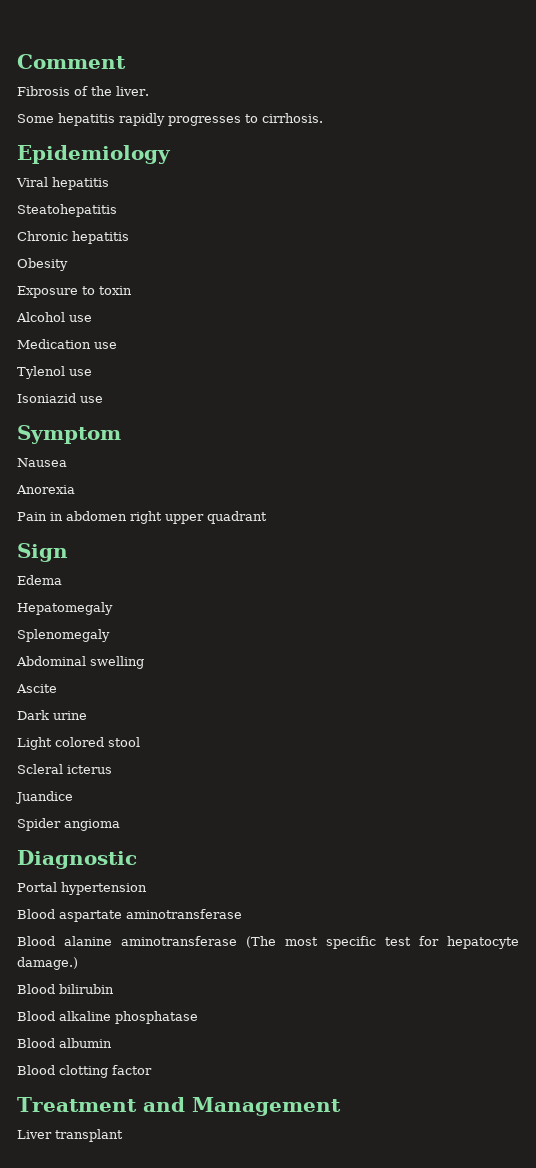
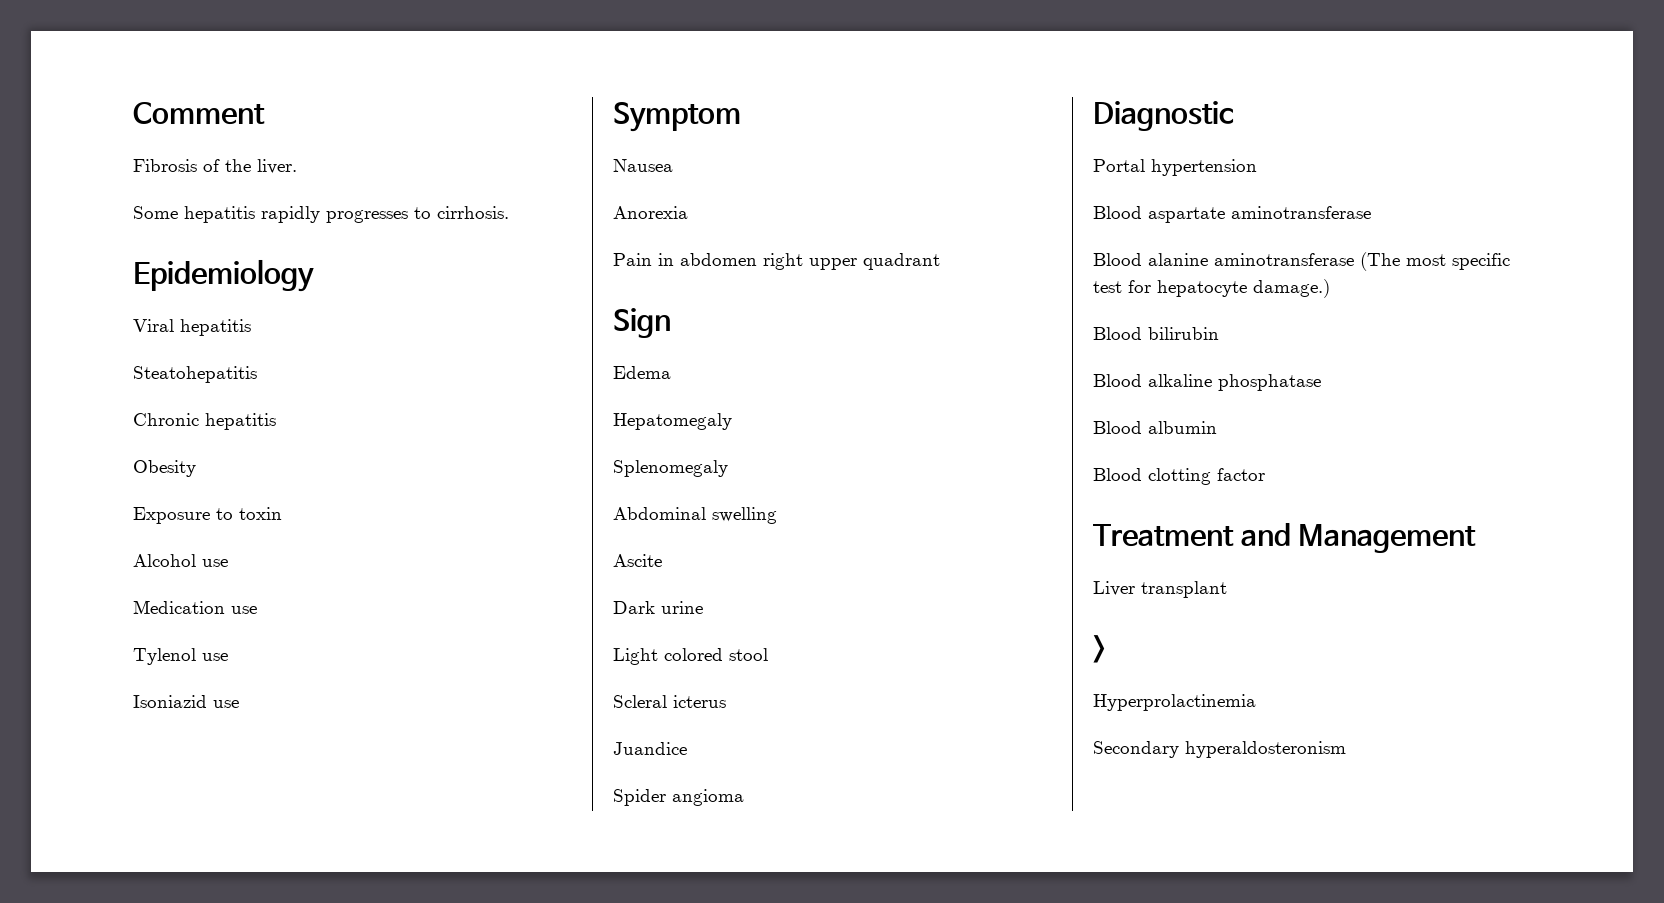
(123, 1135) none -> [1093,635,1106,663] [1093,694,1256,711] [1093,741,1346,758] // > // Hyperprolactinemia // Secondary hyperaldosteronism

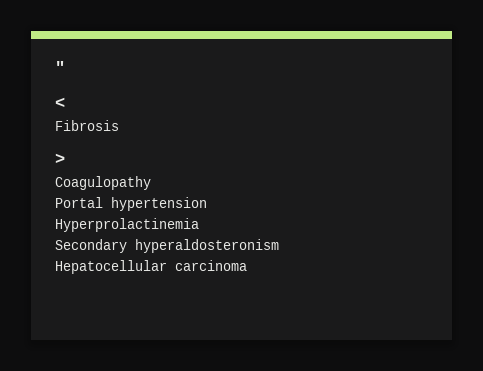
[133,102,265,125] Comment -> [55,61,65,73] [55,97,65,108] " // <
[203,159,297,174] [133,206,509,223] [133,259,314,292] [133,319,251,336] [133,366,257,383] [133,413,276,430] [133,460,196,477] [133,507,282,524] [133,554,228,567] [133,600,257,614] [133,648,228,665] [133,695,239,708] [613,102,741,132] [613,159,673,172] [613,206,688,219] [613,253,940,270] [613,308,671,338] [613,366,671,379] [613,413,732,430] [613,460,728,477] [613,507,777,524] [613,554,662,567] [613,601,703,614] [613,648,768,665] [613,695,726,708] [613,742,687,755] [613,789,744,806] [1093,101,1234,131] [1093,159,1257,176] [1093,206,1371,223] [1093,252,1510,271] [1093,279,1330,298] [1093,327,1219,340] [1093,374,1321,391] [1093,421,1217,434] [1093,468,1265,485] [1093,523,1477,553] [1093,581,1227,598] [1093,635,1106,663] of the liver. // Some hepatitis rapidly progresses to cirrhosis. // Epidemiology // Viral hepatitis // Steatohepatitis // Chronic hepatitis // Obesity // Exposure to toxin // Alcohol use // Medication use // Tylenol use // Isoniazid use // Symptom // Nausea // Anorexia // Pain in abdomen right upper quadrant // Sign // Edema // Hepatomegaly // Splenomegaly // Abdominal swelling // Ascite // Dark urine // Light colored stool // Scleral icterus // Juandice // Spider angioma // Diagnostic // Portal hypertension // Blood aspartate aminotransferase // Blood alanine aminotransferase (The most specific test for hepatocyte damage.) // Blood bilirubin // Blood alkaline phosphatase // Blood albumin // Blood clotting factor // Treatment and Management // Liver transplant // > -> [55,153,65,164] [55,176,151,190] [55,197,207,211] // > // Coagulopathy // Portal hypertension
(1346, 749) none -> [55,260,247,274] // Hepatocellular carcinoma

